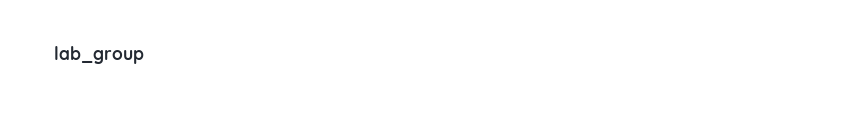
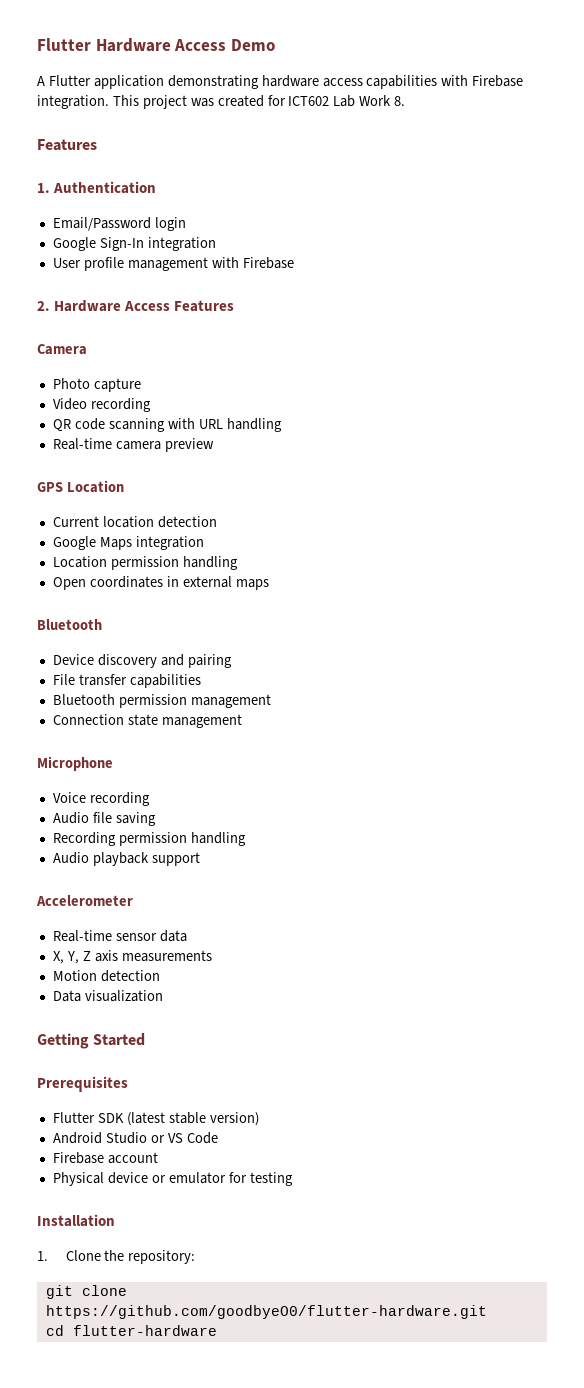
[54,46,144,64] lab_group -> [37,38,275,52] [37,75,524,89] [37,95,406,109] [37,139,97,151] [37,181,157,194] [52,217,186,231] [52,237,216,251] [52,257,294,271] [37,300,235,312] [37,344,87,355] [52,378,141,392] [52,398,151,412] [52,418,282,432] [52,438,214,452] [37,480,124,493] [52,516,217,528] [52,536,204,550] [52,556,238,570] [52,576,269,590] [37,619,102,630] [52,654,232,668] [52,674,201,688] [52,694,271,708] [52,714,242,728] [37,756,113,771] [52,792,150,806] [52,812,156,826] [52,832,246,846] [52,852,200,866] [36,895,133,906] [52,930,187,942] [52,950,212,964] [52,970,160,982] [52,990,163,1002] [37,1033,146,1049] [37,1076,128,1092] [52,1112,259,1126] [52,1132,218,1144] [52,1152,158,1164] [52,1172,293,1186] [37,1214,115,1227] [37,1250,196,1264] [45,1285,127,1299] [45,1305,487,1319] [45,1325,217,1336] Flutter Hardware Access Demo // A Flutter application demonstrating hardware access capabilities with Firebase integration. This project was created for ICT602 Lab Work 8. // Features // 1. Authentication // Email/Password login // Google Sign-In integration // User profile management with Firebase // 2. Hardware Access Features // Camera // Photo capture // Video recording // QR code scanning with URL handling // Real-time camera preview // GPS Location // Current location detection // Google Maps integration // Location permission handling // Open coordinates in external maps // Bluetooth // Device discovery and pairing // File transfer capabilities // Bluetooth permission management // Connection state management // Microphone // Voice recording // Audio file saving // Recording permission handling // Audio playback support // Accelerometer // Real-time sensor data // X, Y, Z axis measurements // Motion detection // Data visualization // Getting Started // Prerequisites // Flutter SDK (latest stable version) // Android Studio or VS Code // Firebase account // Physical device or emulator for testing // Installation // 1. Clone the repository: // git clone https://github.com/goodbyeO0/flutter-hardware.git // cd flutter-hardware

